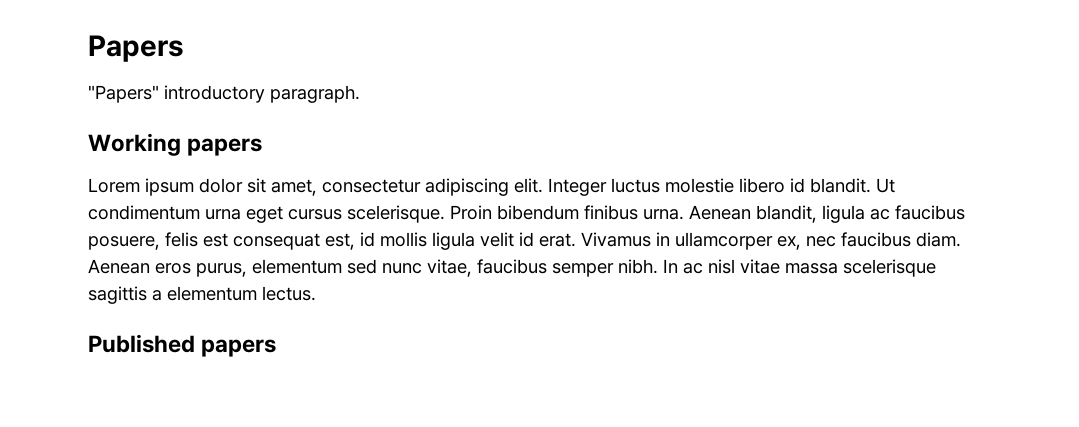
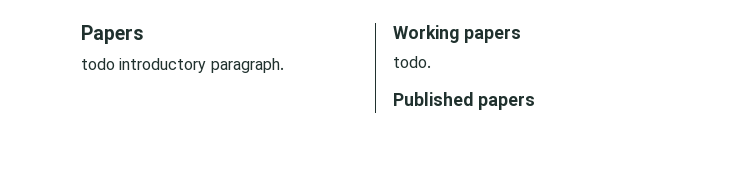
[88,85,159,103] "Papers" -> [81,58,115,70] todo
[88,178,895,196] [88,205,965,223] [88,232,961,250] [88,259,936,277] [88,286,316,304] Lorem ipsum dolor sit amet, consectetur adipiscing elit. Integer luctus molestie libero id blandit. Ut condimentum urna eget cursus scelerisque. Proin bibendum finibus urna. Aenean blandit, ligula ac faucibus posuere, felis est consequat est, id mollis ligula velit id erat. Vivamus in ullamcorper ex, nec faucibus diam. Aenean eros purus, elementum sed nunc vitae, faucibus semper nibh. In ac nisl vitae massa scelerisque sagittis a elementum lectus. -> [393,56,431,68] todo.

